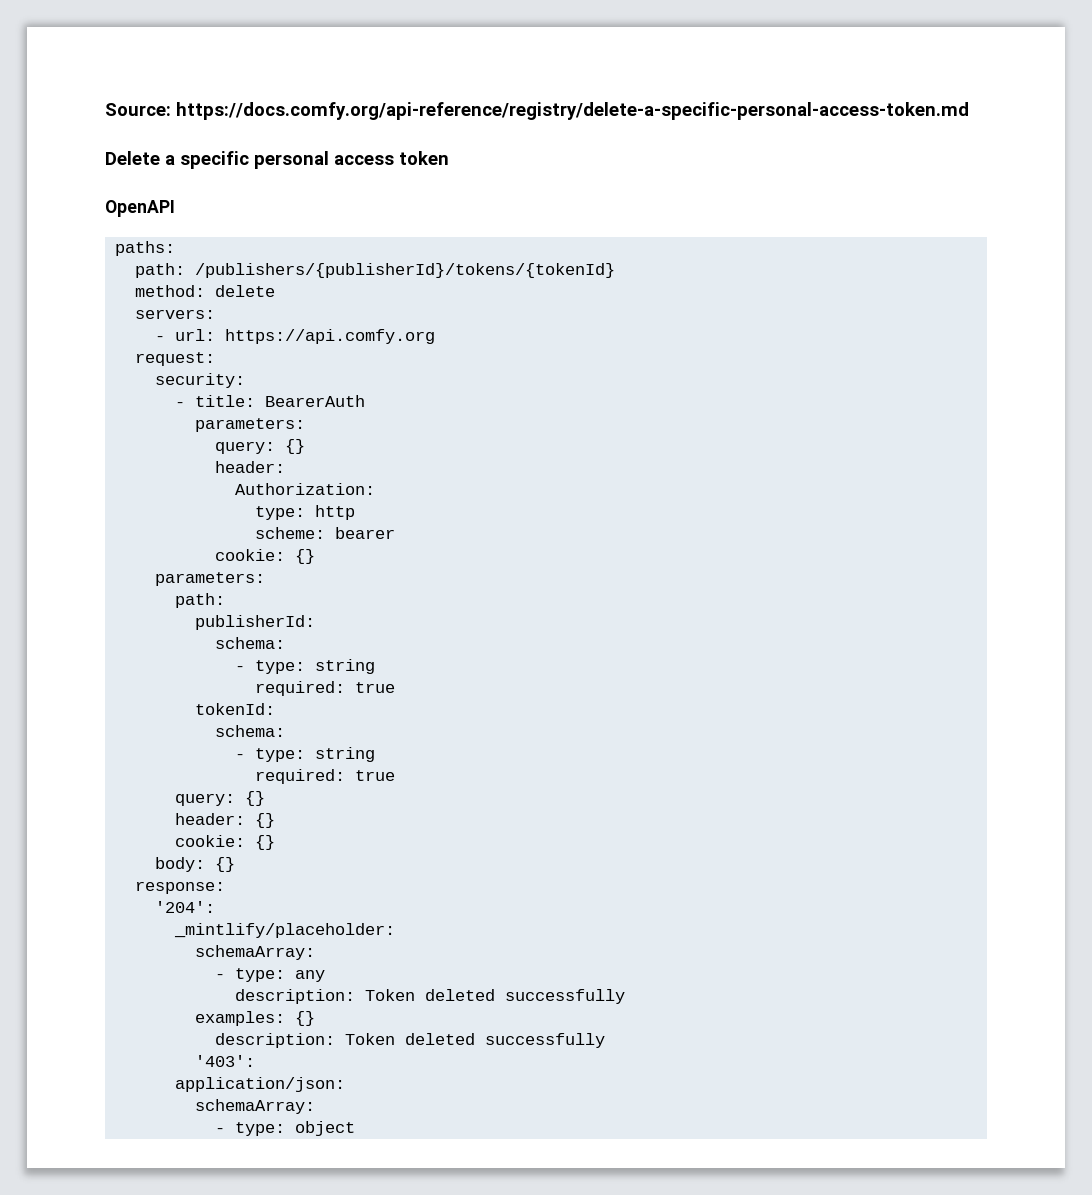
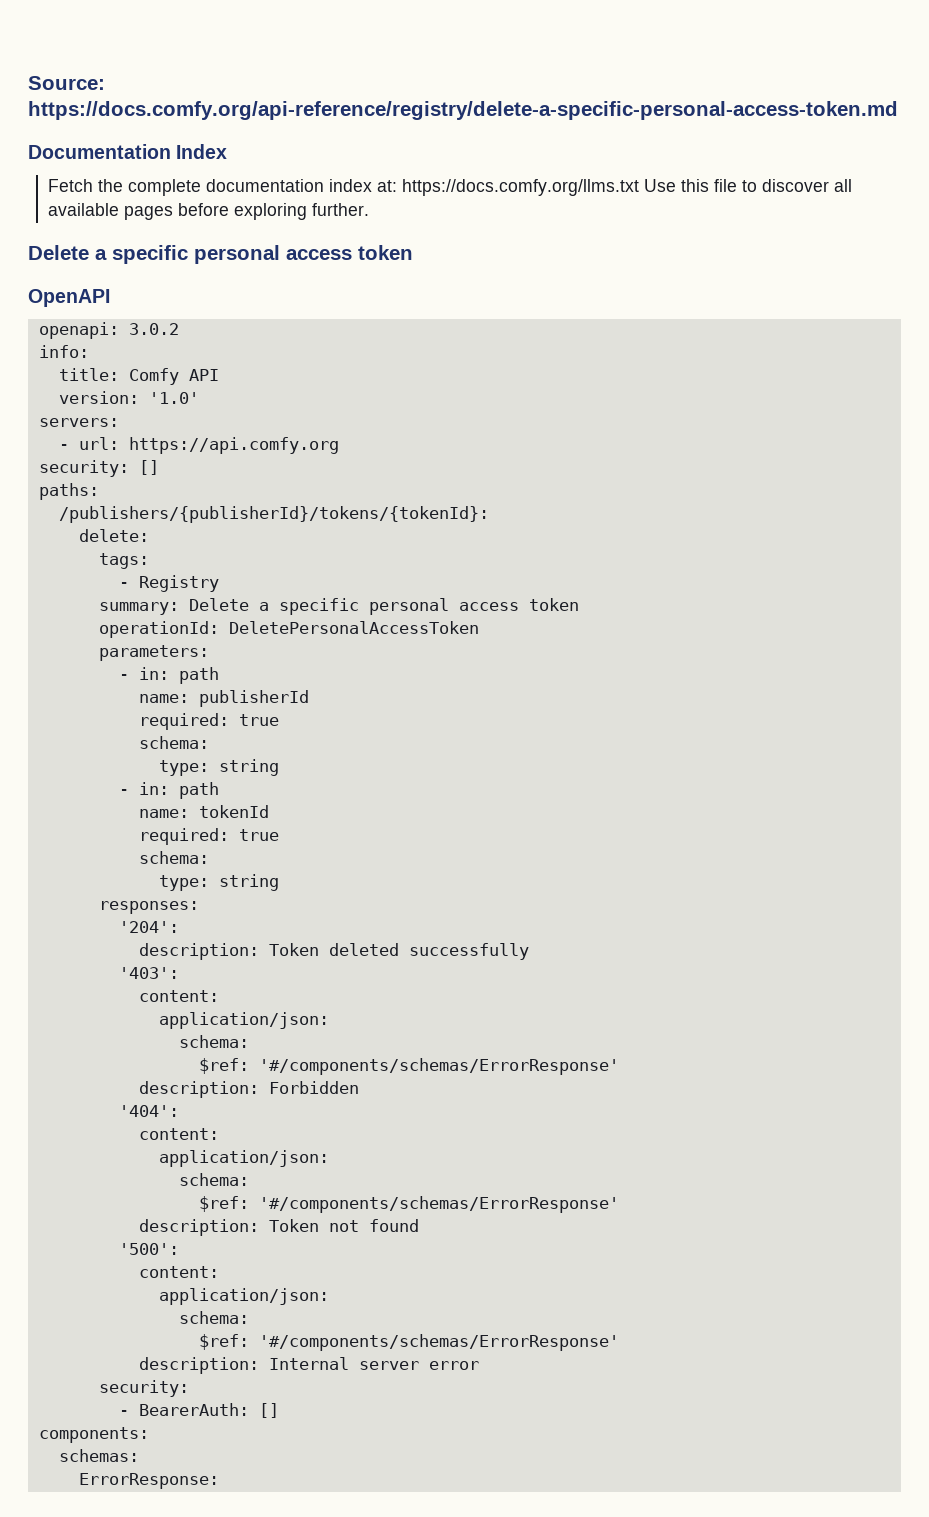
(969, 111) none -> [28,144,228,159] [47,179,852,196] [47,203,369,220] // Documentation Index // Fetch the complete documentation index at: https://docs.comfy.org/llms.txt Use this file to discover all available pages before exploring further.
[114,241,175,256] [134,263,615,278] [134,285,275,297] [134,309,215,319] [154,329,435,344] [134,352,215,366] [154,373,245,388] [174,395,365,407] [194,418,305,432] [214,439,305,454] [214,461,285,473] [234,483,375,495] [254,505,355,520] [254,527,395,539] [214,549,315,564] [154,572,265,586] [174,593,225,608] [194,615,315,630] [214,637,285,649] [234,659,375,674] [254,681,395,696] [194,703,275,715] [214,725,285,737] [234,747,375,762] [254,769,395,784] [174,791,265,806] [174,813,275,828] [174,835,275,850] [154,857,235,872] [134,881,225,894] [154,901,215,913] [173,923,395,938] [194,945,315,960] [214,968,325,982] [234,989,625,1004] [194,1011,315,1026] paths: // path: /publishers/{publisherId}/tokens/{tokenId} // method: delete // servers: // - url: https://api.comfy.org // request: // security: // - title: BearerAuth // parameters: // query: {} // header: // Authorization: // type: http // scheme: bearer // cookie: {} // parameters: // path: // publisherId: // schema: // - type: string // required: true // tokenId: // schema: // - type: string // required: true // query: {} // header: {} // cookie: {} // body: {} // response: // '204': // _mintlify/placeholder: // schemaArray: // - type: any // description: Token deleted successfully // examples: {} -> [38,322,179,339] [38,345,89,358] [58,368,219,385] [58,391,199,404] [38,418,119,427] [58,437,339,454] [38,460,159,477] [38,483,99,500] [58,506,489,523] [78,529,149,542] [98,553,149,569] [118,575,219,592] [98,598,579,615] [98,621,479,638] [98,645,209,661] [118,667,219,684] [138,690,309,707] [138,713,279,730] [138,736,209,749] [158,759,279,776] [118,782,219,799] [138,805,269,818] [138,828,279,845] [138,851,209,864] [158,874,279,891] [98,901,199,914] [118,921,179,933] openapi: 3.0.2 // info: // title: Comfy API // version: '1.0' // servers: // - url: https://api.comfy.org // security: [] // paths: // /publishers/{publisherId}/tokens/{tokenId}: // delete: // tags: // - Registry // summary: Delete a specific personal access token // operationId: DeletePersonalAccessToken // parameters: // - in: path // name: publisherId // required: true // schema: // type: string // - in: path // name: tokenId // required: true // schema: // type: string // responses: // '204':
[174,1077,345,1092] [194,1099,315,1114] [214,1121,355,1136] // application/json: // schemaArray: // - type: object -> [138,990,219,1002] [158,1012,329,1029] [178,1035,249,1048] [198,1058,619,1075] [138,1081,359,1098] [118,1105,179,1117] [138,1128,219,1140] [158,1150,329,1167] [178,1173,249,1186] [198,1196,619,1213] [138,1219,419,1236] [118,1243,179,1255] [138,1266,219,1278] [158,1288,329,1305] [178,1311,249,1324] [198,1334,619,1351] [138,1357,479,1374] [98,1380,189,1397] [118,1403,279,1418] [38,1427,149,1443] [58,1449,139,1462] [78,1473,219,1489] // content: // application/json: // schema: // $ref: '#/components/schemas/ErrorResponse' // description: Forbidden // '404': // content: // application/json: // schema: // $ref: '#/components/schemas/ErrorResponse' // description: Token not found // '500': // content: // application/json: // schema: // $ref: '#/components/schemas/ErrorResponse' // description: Internal server error // security: // - BearerAuth: [] // components: // schemas: // ErrorResponse:

